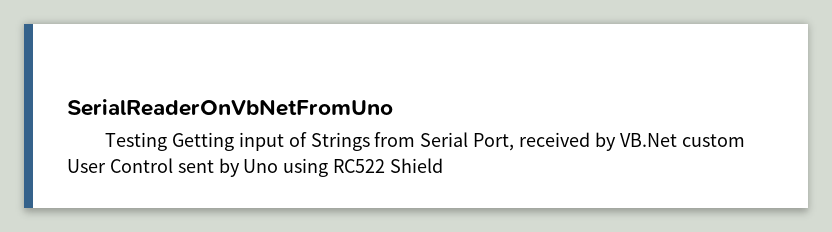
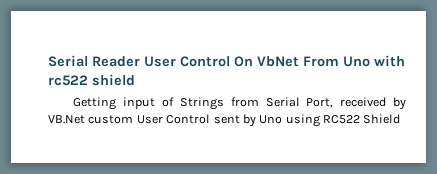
[67,99,393,116] [105,132,168,151] SerialReaderOnVbNetFromUno // Testing -> [48,55,405,67] [48,74,135,86] Serial Reader User Control On VbNet From Uno with rc522 shield //

